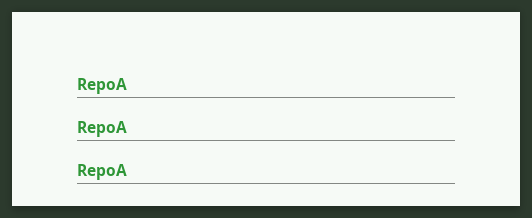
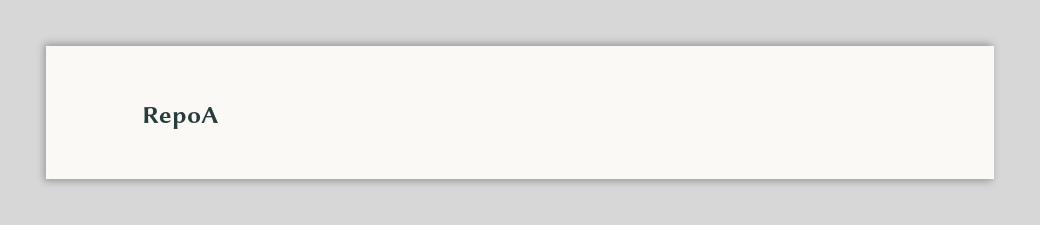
[77,78,127,94] [77,121,127,137] [77,164,127,180] RepoA // RepoA // RepoA -> [142,107,219,129] RepoA

